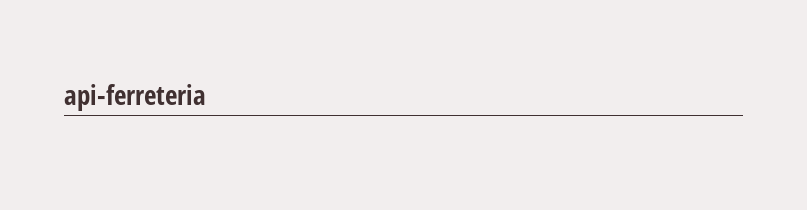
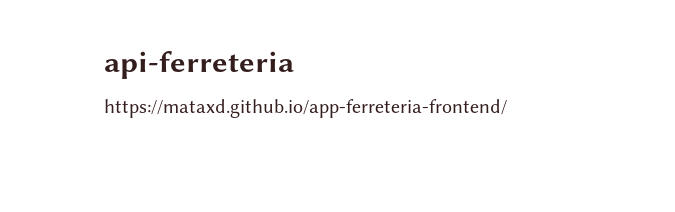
(206, 97) none -> [104,99,507,118] // https://mataxd.github.io/app-ferreteria-frontend/

